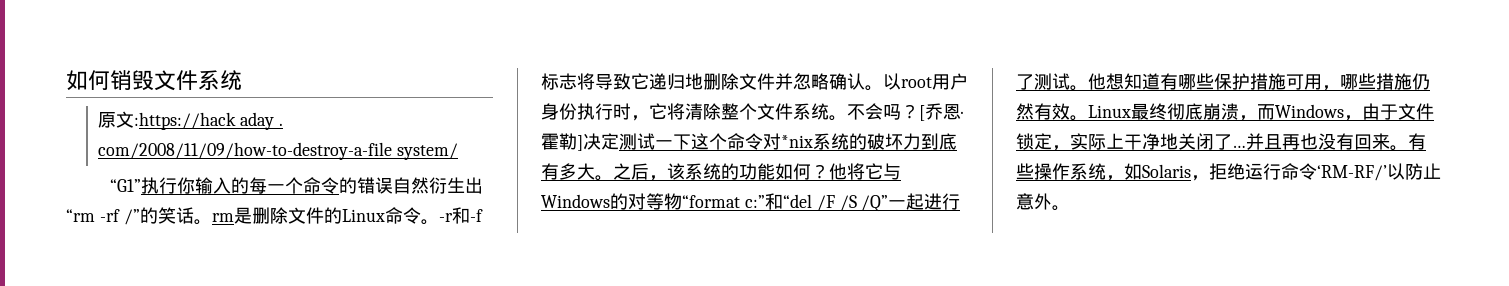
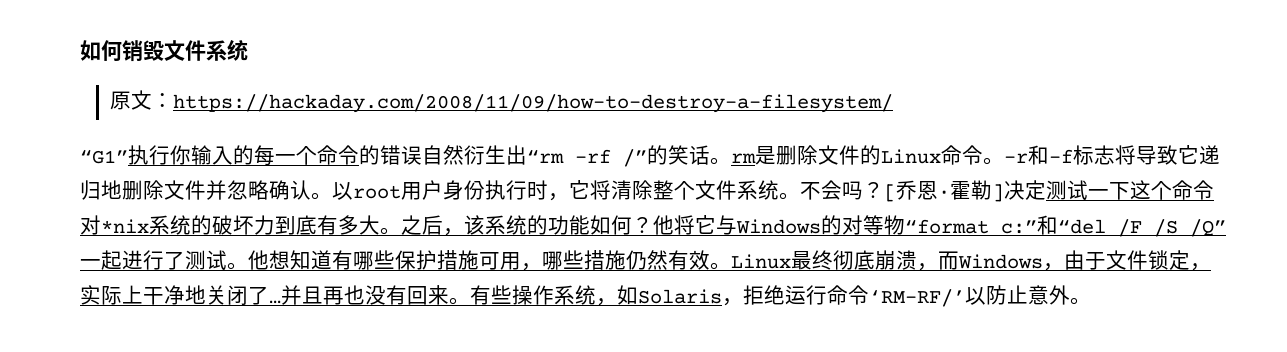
[134,112,283,130] [98,142,459,160] :https://hack aday . com/2008/11/09/how-to-destroy-a-file system/ -> [151,93,893,113] ：https://hackaday.com/2008/11/09/how-to-destroy-a-filesystem/

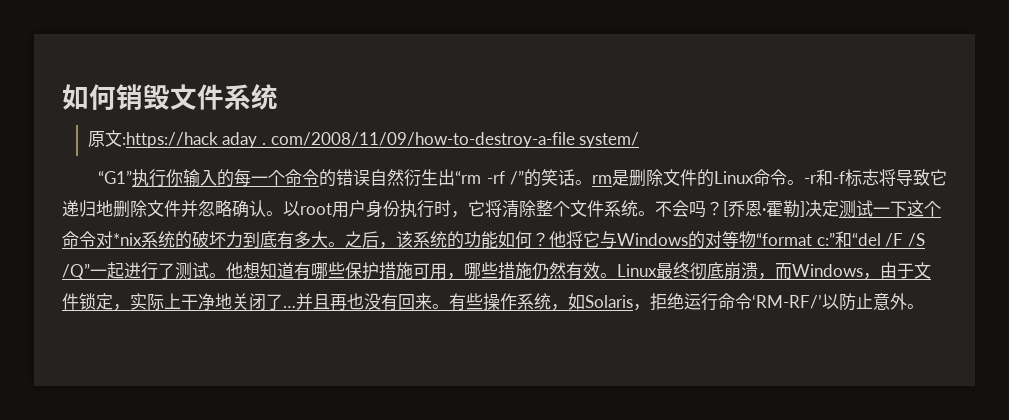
[151,93,893,113] ：https://hackaday.com/2008/11/09/how-to-destroy-a-filesystem/ -> [121,132,640,148] :https://hack aday . com/2008/11/09/how-to-destroy-a-file system/

